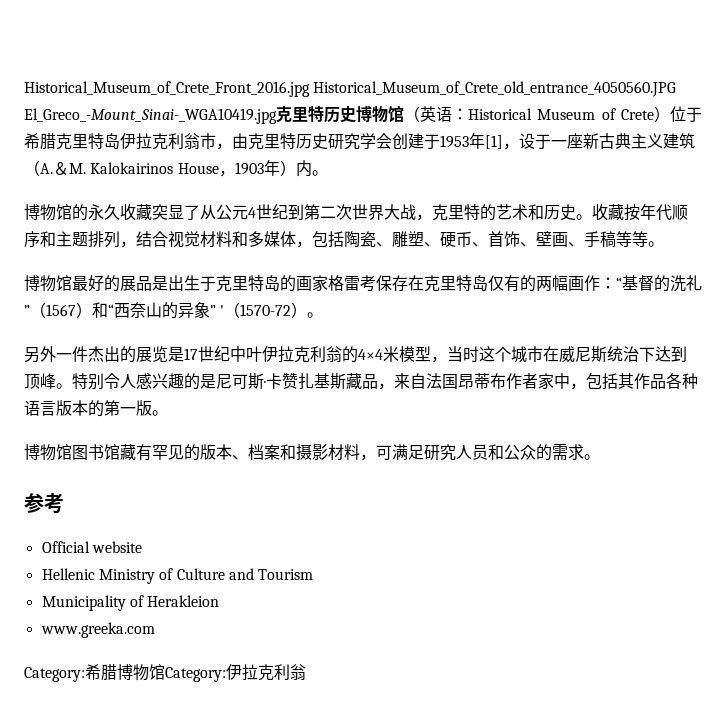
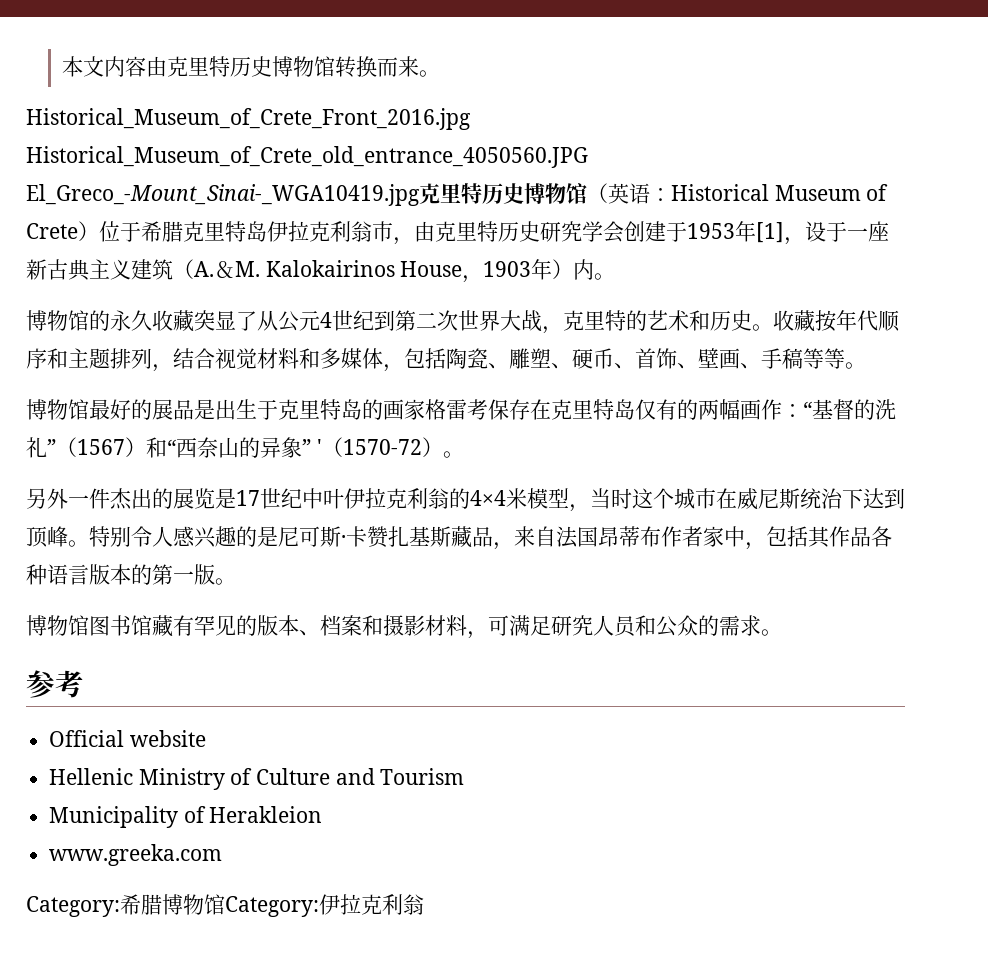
(24, 89) none -> [62,56,441,78] 本文内容由克里特历史博物馆转换而来。 //

